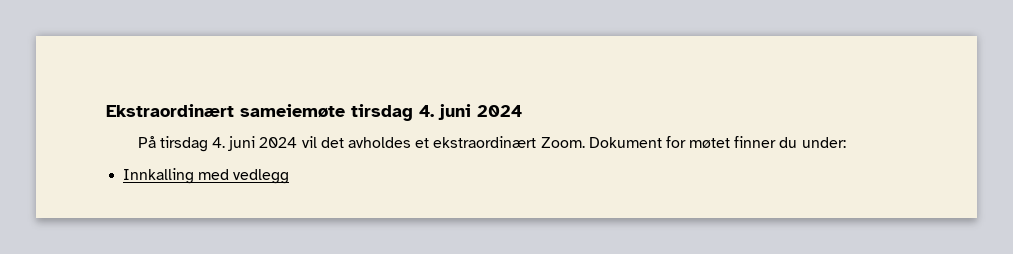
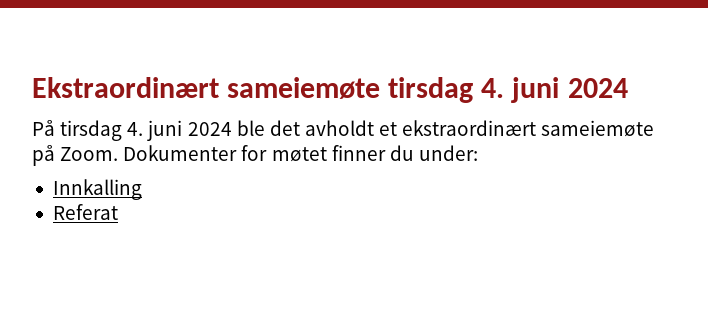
[301,136,662,148] vil det avholdes et ekstraordinært Zoom. Dokument -> [236,120,655,137] [32,145,238,166] ble det avholdt et ekstraordinært sameiemøte på Zoom. Dokumenter
[198,169,290,184] med vedlegg -> [52,204,118,220] // Referat

